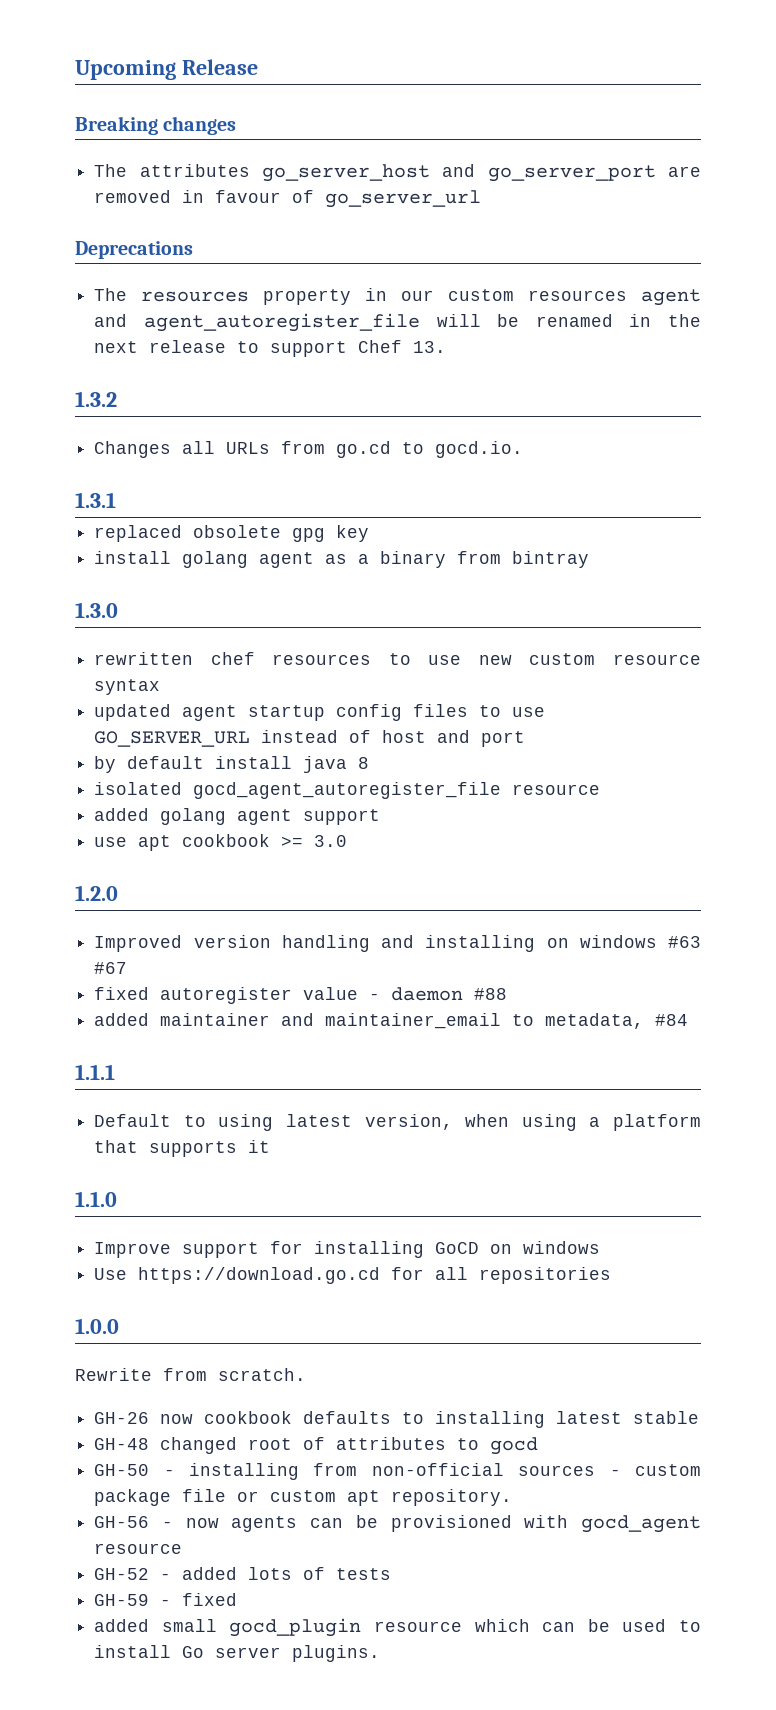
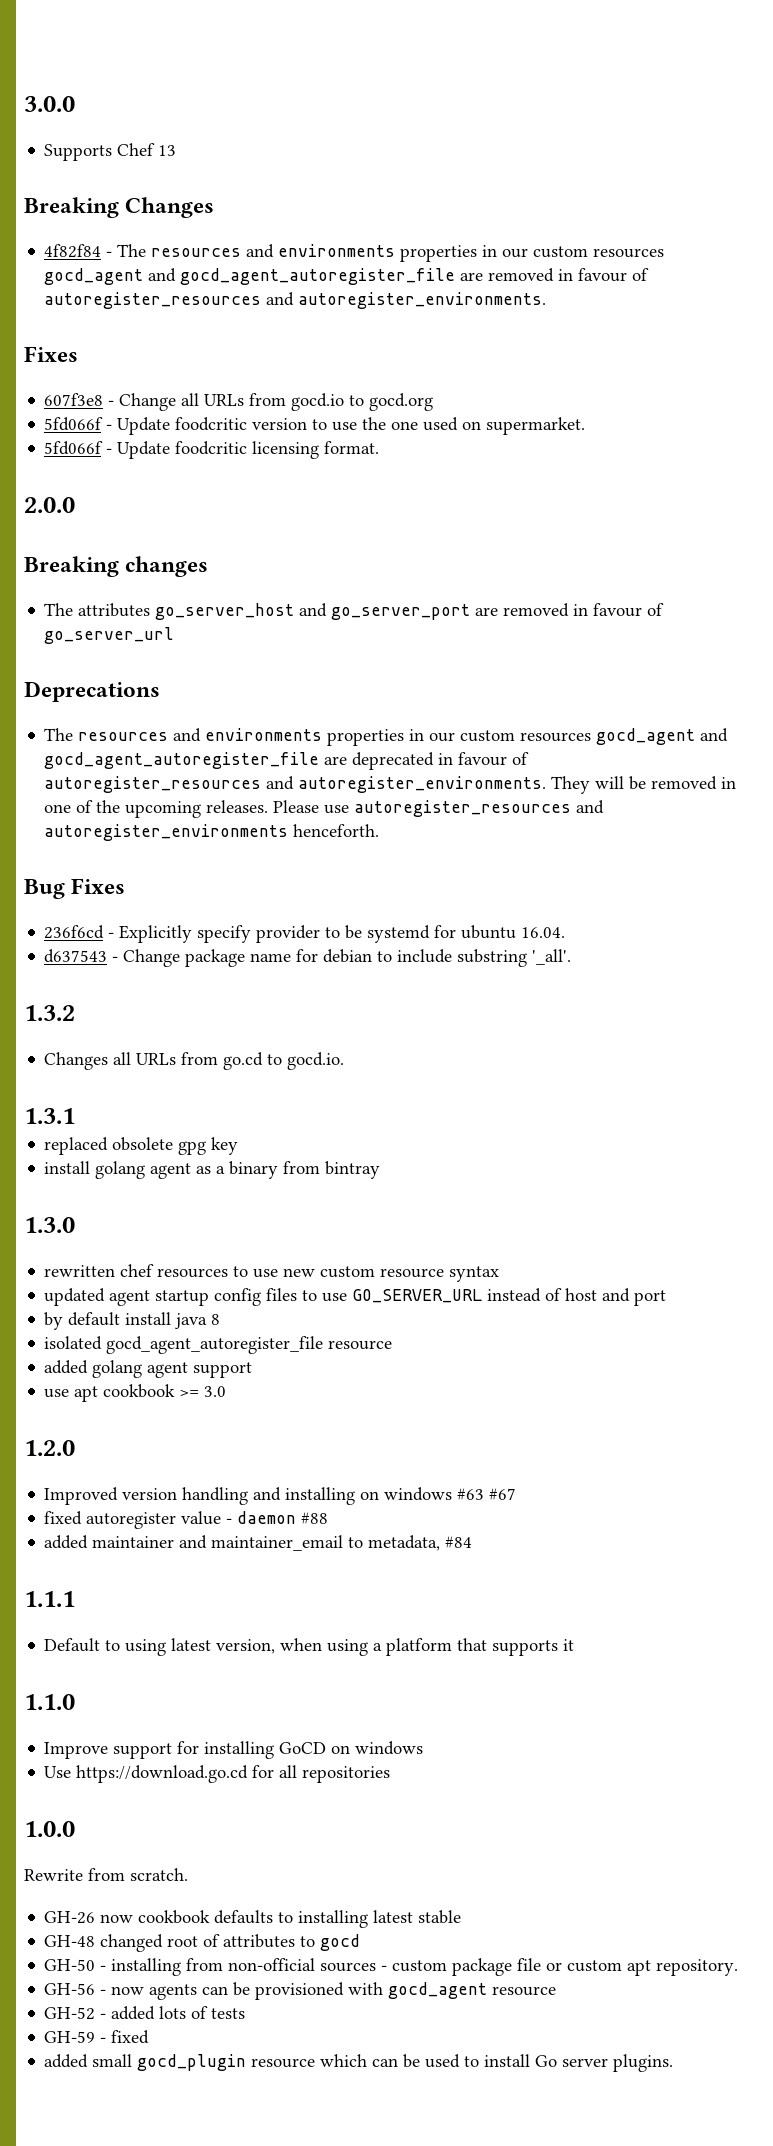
[75,59,258,80] Upcoming Release -> [24,96,75,112] [44,143,177,161] [24,197,215,218] [44,244,665,262] [44,268,650,285] [44,292,547,309] [24,346,78,362] [44,393,434,411] [44,417,586,435] [44,441,380,459] [24,497,75,513] 3.0.0 // Supports Chef 13 // Breaking Changes // 4f82f84 - The resources and environments properties in our custom resources gocd_agent and gocd_agent_autoregister_file are removed in favour of autoregister_resources and autoregister_environments. // Fixes // 607f3e8 - Change all URLs from gocd.io to gocd.org // 5fd066f - Update foodcritic version to use the one used on supermarket. // 5fd066f - Update foodcritic licensing format. // 2.0.0
[263,288,701,306] [94,313,701,332] [94,340,447,357] property in our custom resources agent and agent_autoregister_file will be renamed in the next release to support Chef 13. -> [173,728,729,746] [44,752,530,770] [44,776,737,794] [44,800,605,818] [44,824,380,841] [24,878,126,899] [44,925,566,943] [44,949,572,967] and environments properties in our custom resources gocd_agent and gocd_agent_autoregister_file are deprecated in favour of autoregister_resources and autoregister_environments. They will be removed in one of the upcoming releases. Please use autoregister_resources and autoregister_environments henceforth. // Bug Fixes // 236f6cd - Explicitly specify provider to be systemd for ubuntu 16.04. // d637543 - Change package name for debian to include substring '_all'.

